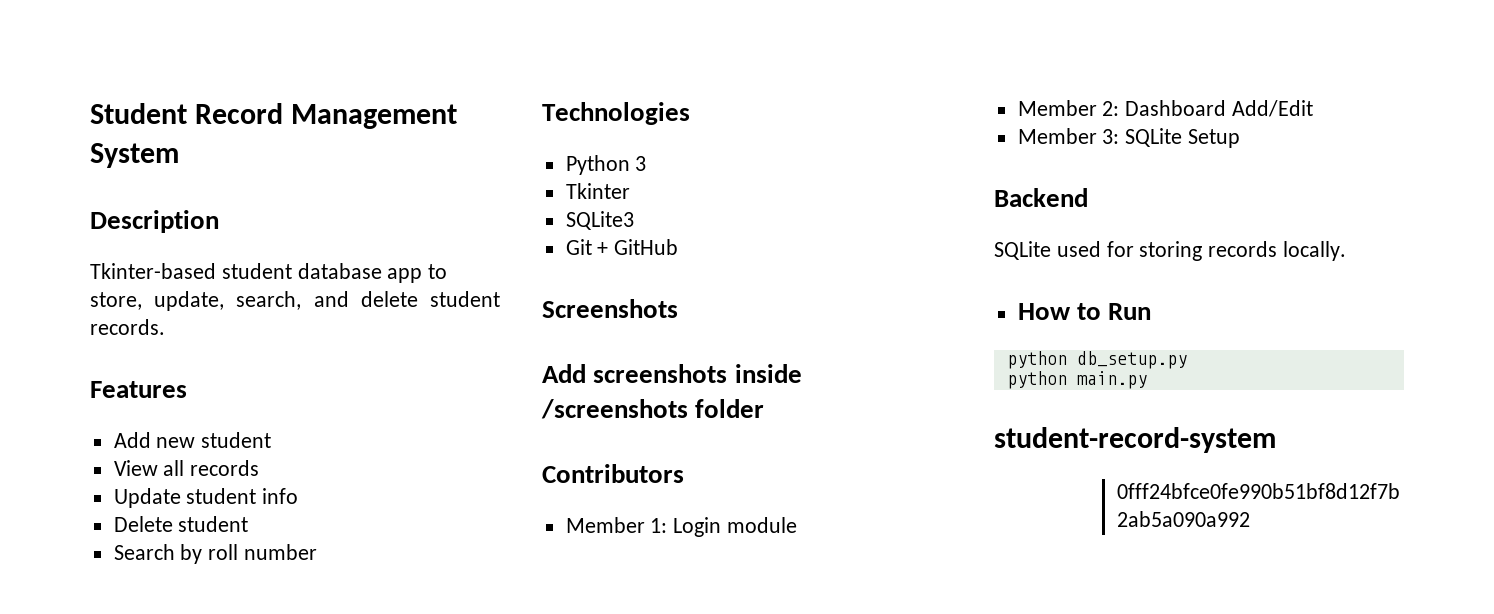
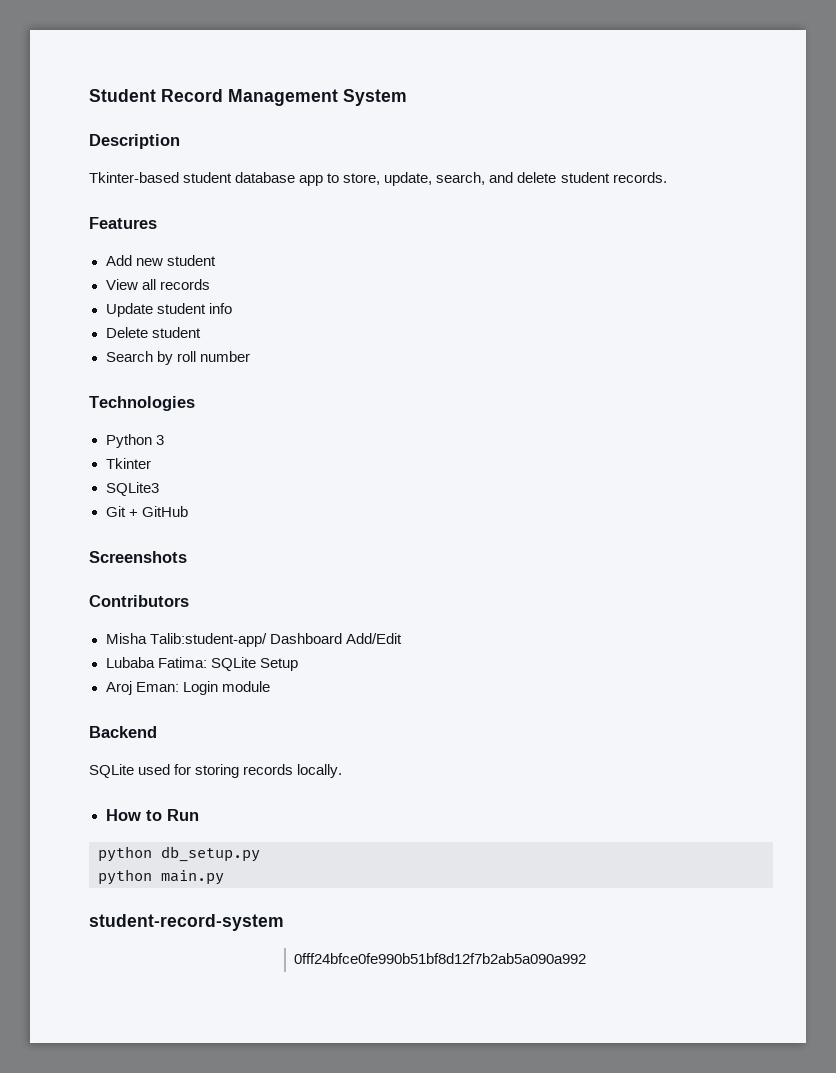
[542,364,802,383] [541,399,765,419] [542,464,684,483] [565,517,798,537] [1017,100,1120,116] Add screenshots inside /screenshots folder // Contributors // Member 1: Login module // Member 2: -> [89,595,189,607] [105,633,267,647] Contributors // Misha Talib:student-app/
[1017,128,1120,144] Member 3: -> [105,657,207,668] Lubaba Fatima:
(1241, 138) none -> [105,681,270,695] // Aroj Eman: Login module

